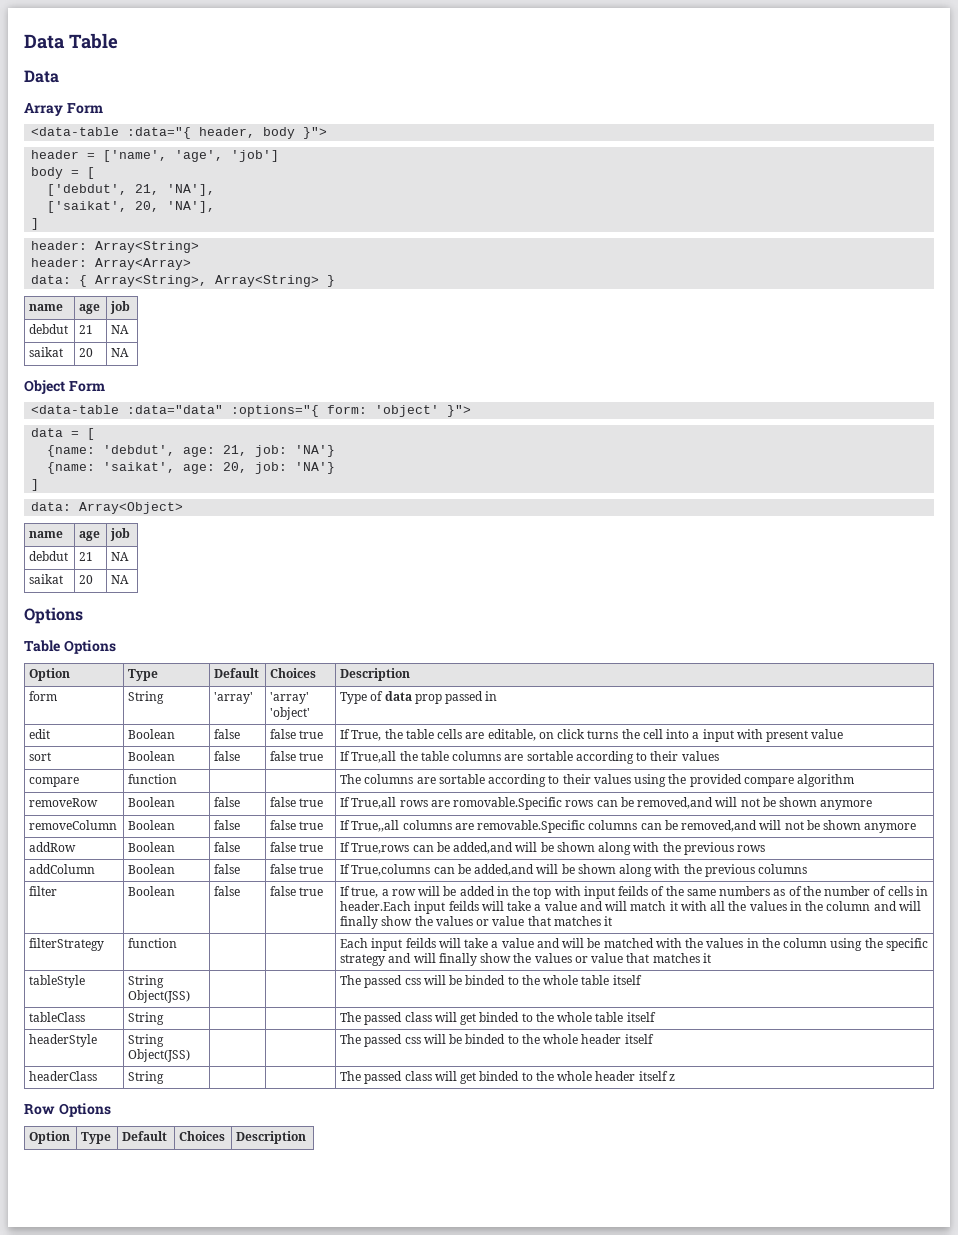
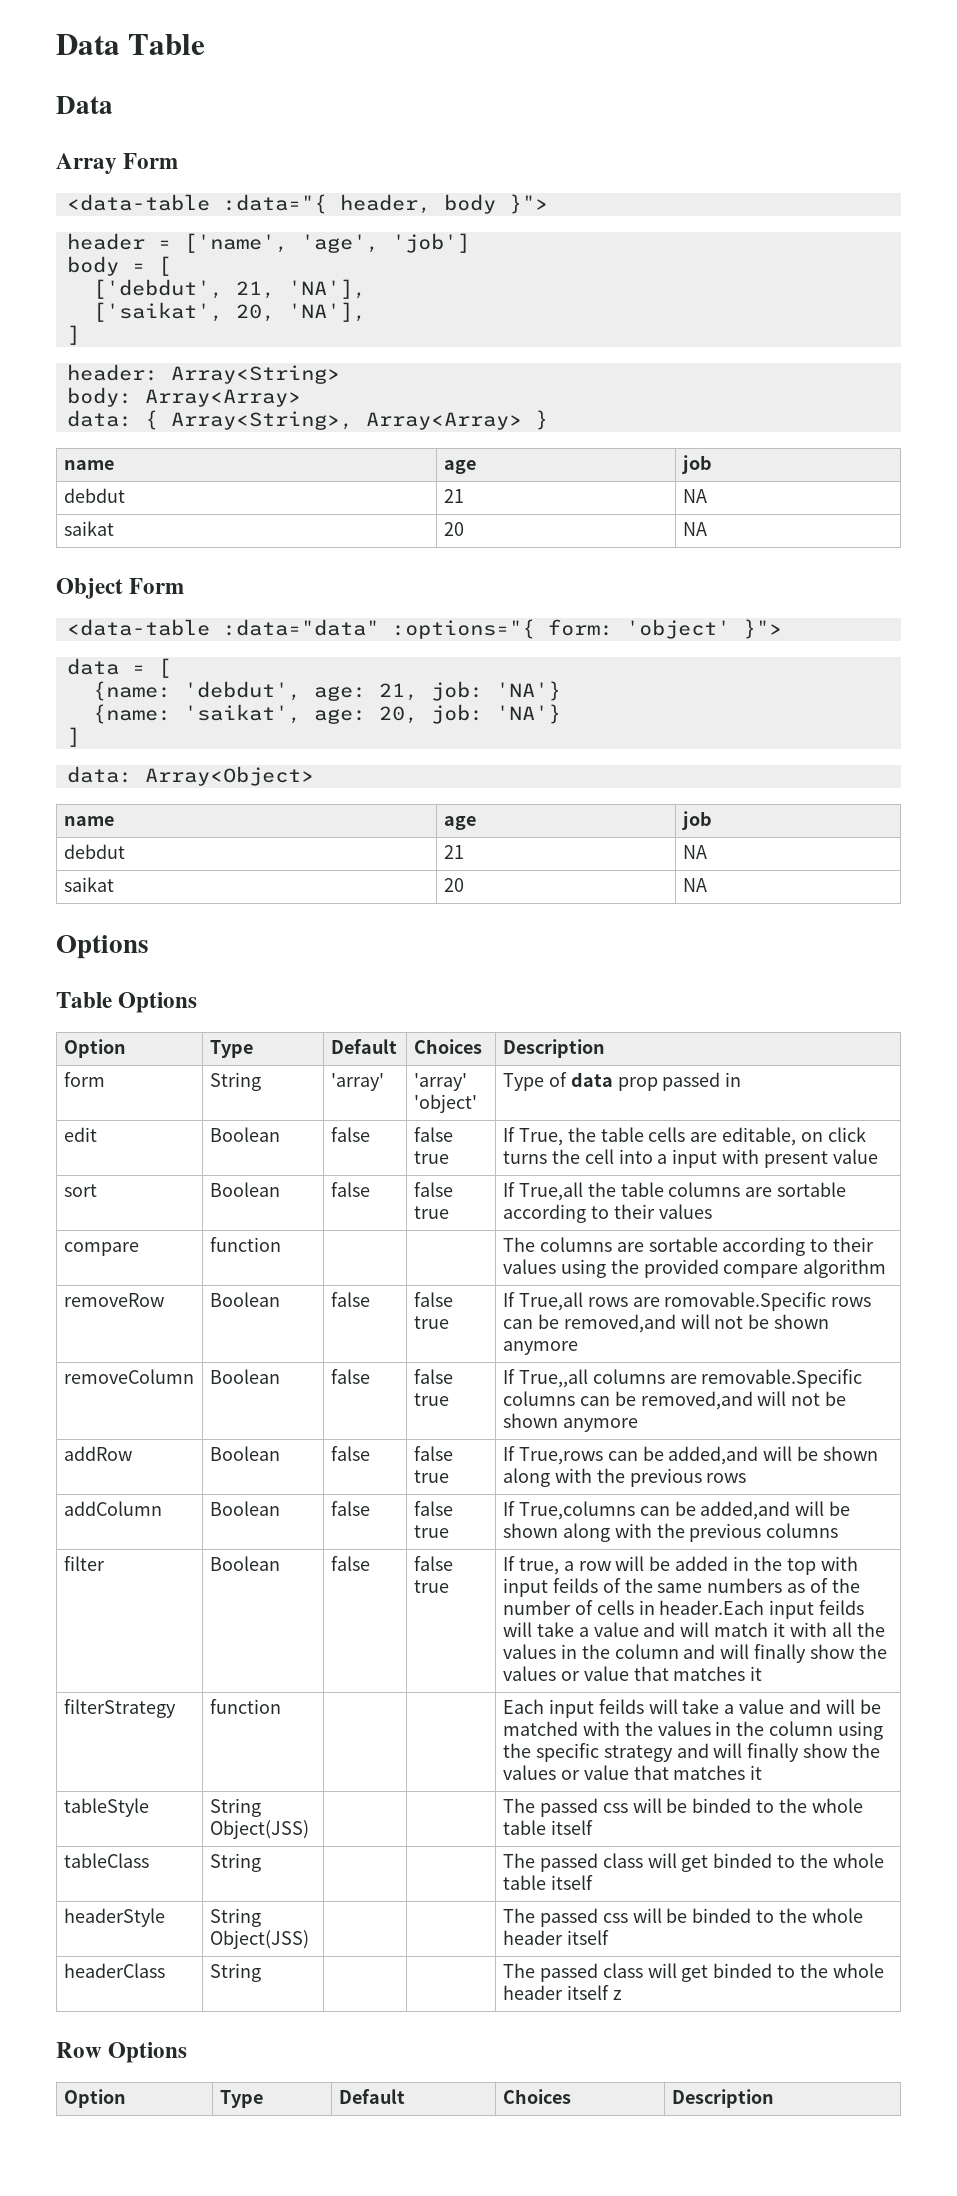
[31,258,88,267] header: -> [66,387,132,407] body:
[215,275,320,287] Array<String> -> [365,412,522,430] Array<Array>

